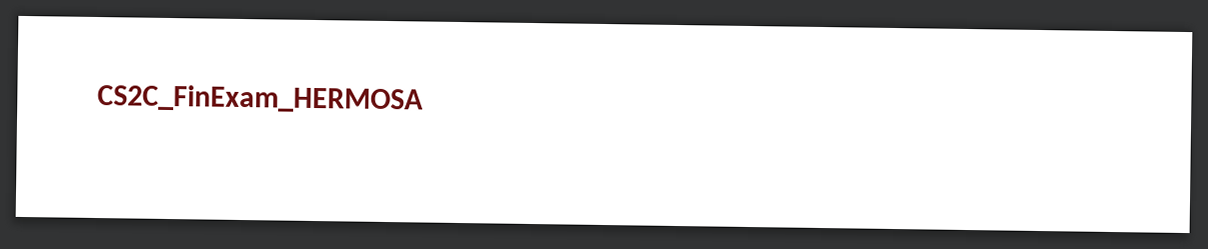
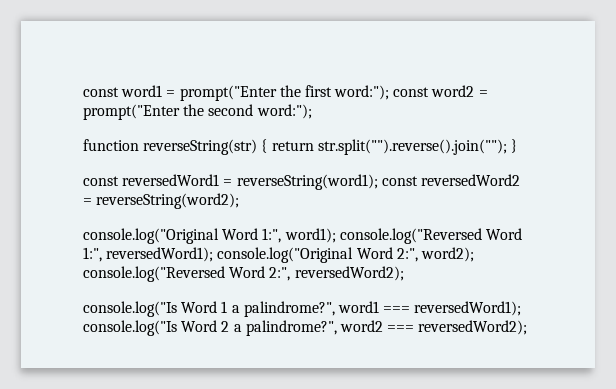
[97,84,424,114] CS2C_FinExam_HERMOSA -> [83,85,488,101] [83,104,312,120] [83,139,517,155] [83,174,520,190] [83,193,240,209] [83,228,522,244] [83,247,474,263] [83,266,404,282] [83,301,522,317] [83,320,528,336] const word1 = prompt("Enter the first word:"); const word2 = prompt("Enter the second word:"); // function reverseString(str) { return str.split("").reverse().join(""); } // const reversedWord1 = reverseString(word1); const reversedWord2 = reverseString(word2); // console.log("Original Word 1:", word1); console.log("Reversed Word 1:", reversedWord1); console.log("Original Word 2:", word2); console.log("Reversed Word 2:", reversedWord2); // console.log("Is Word 1 a palindrome?", word1 === reversedWord1); console.log("Is Word 2 a palindrome?", word2 === reversedWord2);

